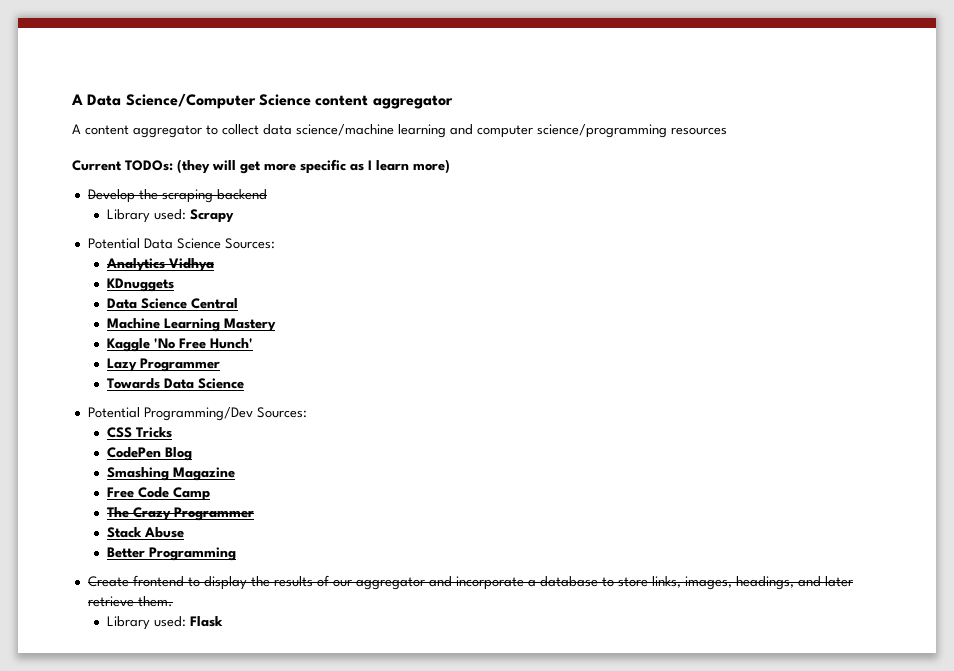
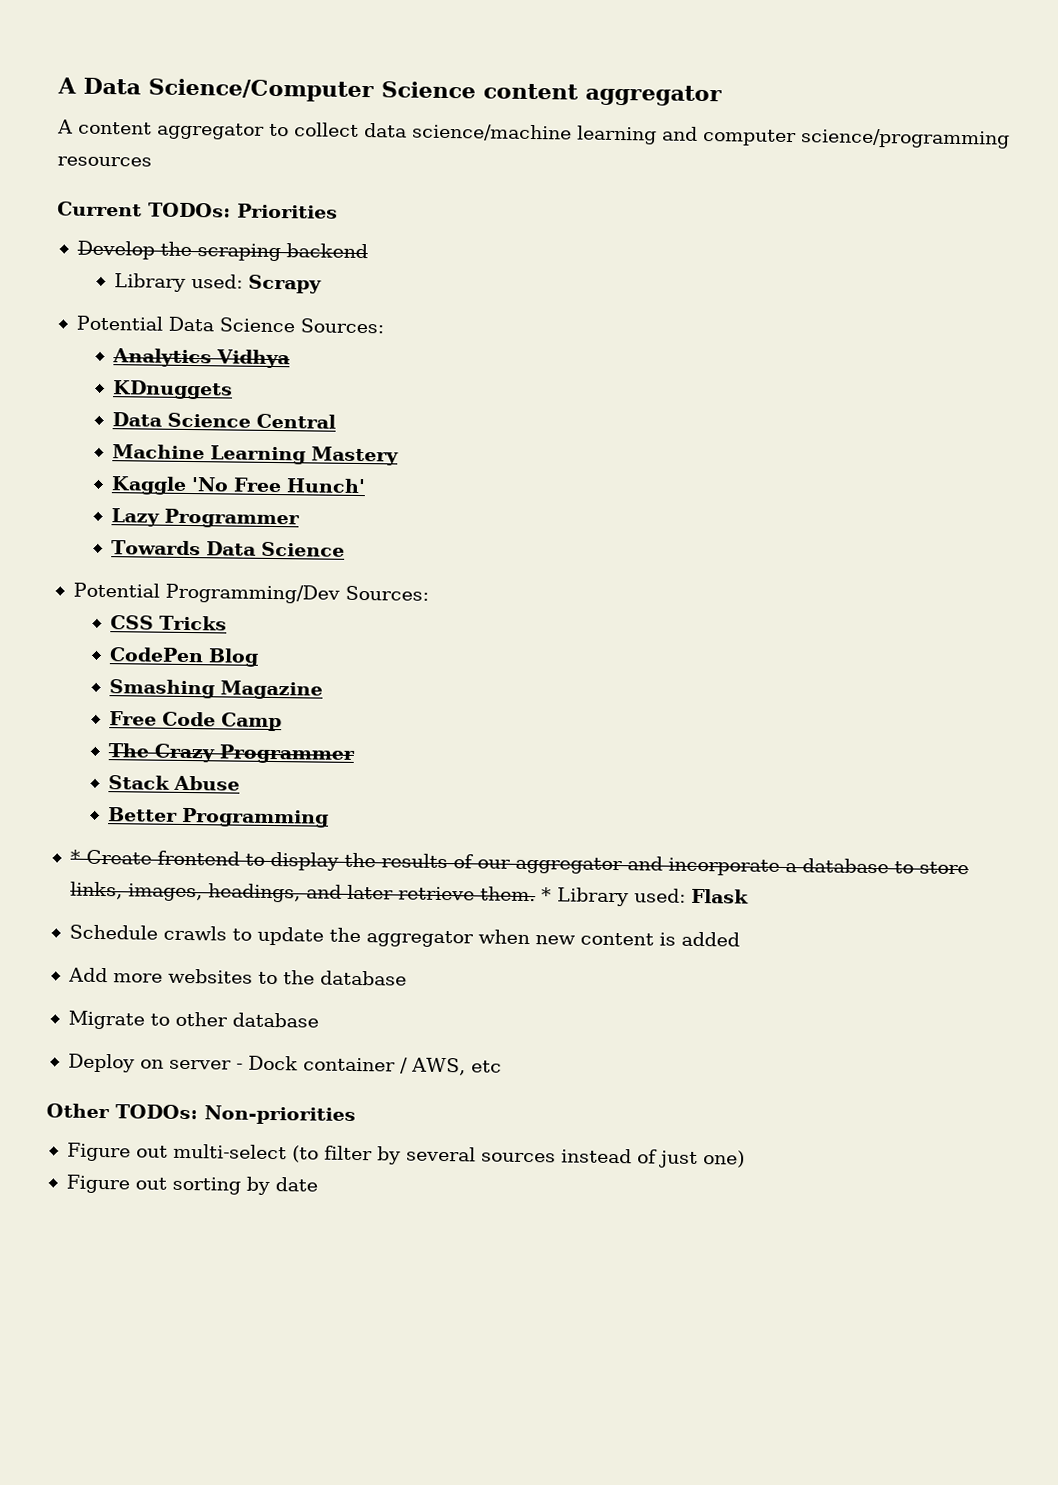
[177,159,450,174] (they will get more specific as I learn more) -> [237,203,338,219] Priorities
(236, 554) none -> [69,849,81,864] *
(173, 601) // -> [540,887,552,902] *
(223, 621) none -> [68,924,740,948] [67,967,407,986] [67,1010,319,1030] [67,1053,502,1076] [46,1103,356,1125] [66,1142,745,1168] [65,1174,318,1195] // Schedule crawls to update the aggregator when new content is added // Add more websites to the database // Migrate to other database // Deploy on server - Dock container / AWS, etc // Other TODOs: Non-priorities // Figure out multi-select (to filter by several sources instead of just one) // Figure out sorting by date

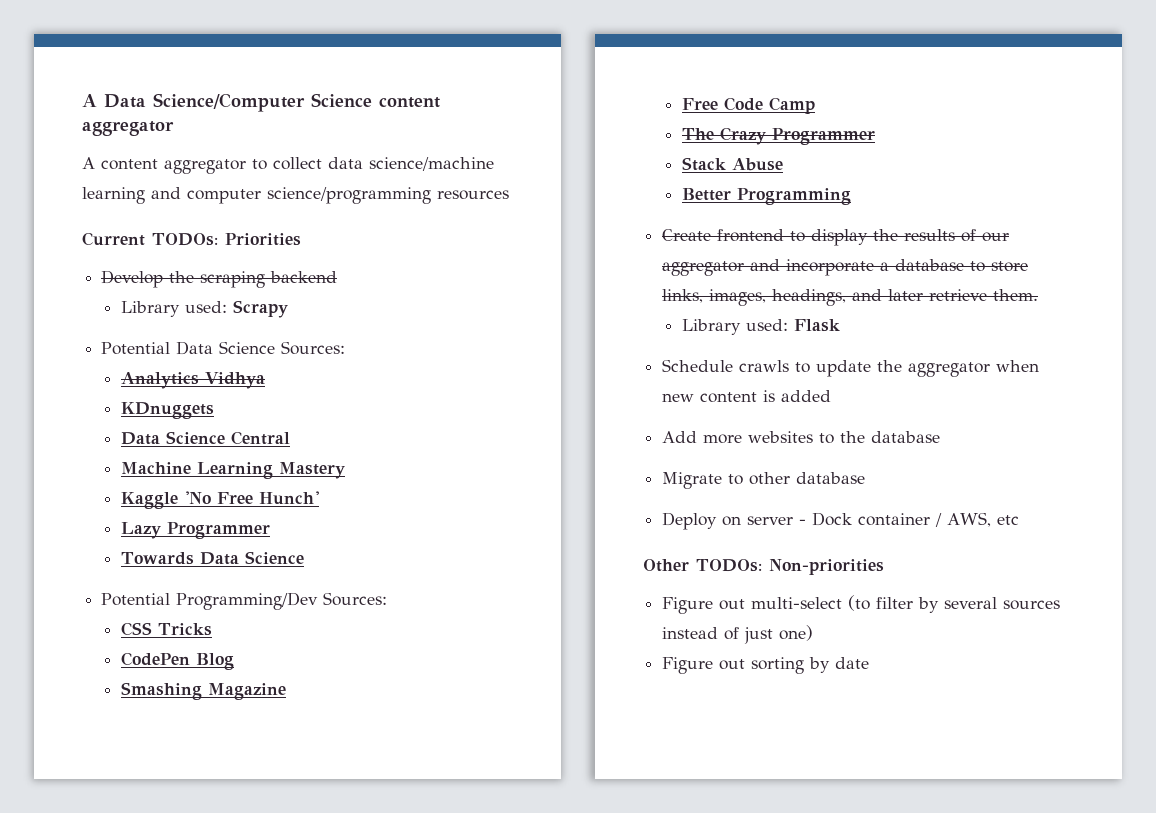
[69,849,81,864] * -> (851, 196) none
[540,887,552,902] * -> (1039, 295) //

